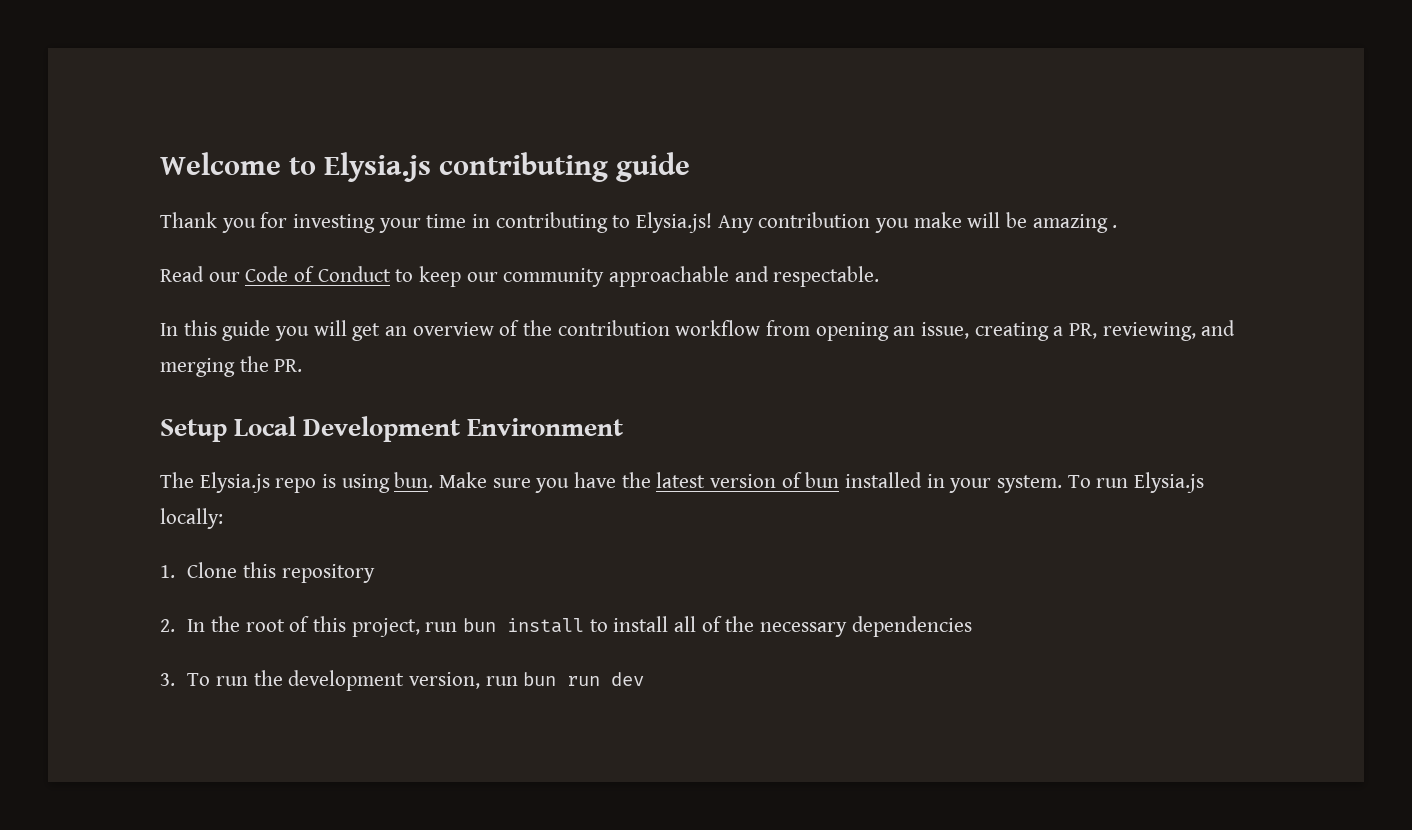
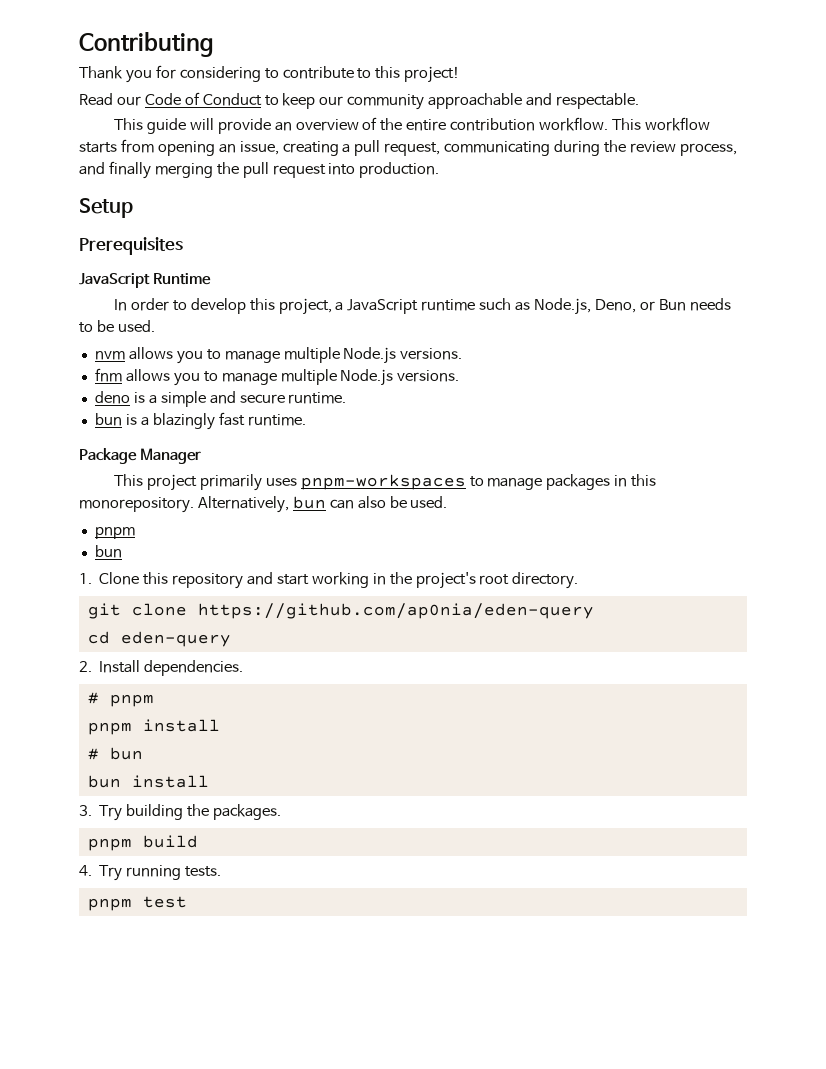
[160,152,690,182] [160,212,1118,233] Welcome to Elysia.js contributing guide // Thank you for investing your time in contributing to Elysia.js! Any contribution you make will be amazing . -> [79,32,214,57] [79,65,461,83] Contributing // Thank you for considering to contribute to this project!
[160,320,761,341] In this guide you will get an overview of the contribution workflow -> [113,117,710,134] [79,142,117,153] This guide will provide an overview of the entire contribution workflow. This workflow starts
[1069,320,1236,341] [160,356,303,377] [160,416,624,442] [160,472,1205,493] [160,508,223,529] [160,562,375,583] [160,616,972,637] [160,670,645,691] PR, reviewing, and merging the PR. // Setup Local Development Environment // The Elysia.js repo is using bun. Make sure you have the latest version of bun installed in your system. To run Elysia.js locally: // 1. Clone this repository // 2. In the root of this project, run bun install to install all of the necessary dependencies // 3. To run the development version, run bun run dev -> [354,140,737,156] [79,161,440,179] [79,198,133,218] [79,237,183,255] [79,273,211,288] [113,298,731,315] [79,320,155,333] [94,347,463,364] [94,368,460,386] [94,391,347,407] [94,412,306,430] [79,448,201,464] [113,474,657,491] [79,496,448,513] [94,527,135,539] [94,545,122,558] [79,572,579,589] [87,603,594,619] [87,631,231,647] [79,660,244,676] [87,692,154,707] [87,719,220,735] [87,747,143,760] [87,775,209,788] [79,804,281,821] [87,835,198,851] [79,865,222,881] [87,896,187,911] pull request, communicating during the review process, and finally merging the pull request into production. // Setup // Prerequisites // JavaScript Runtime // In order to develop this project, a JavaScript runtime such as Node.js, Deno, or Bun needs to be used. // nvm allows you to manage multiple Node.js versions. // fnm allows you to manage multiple Node.js versions. // deno is a simple and secure runtime. // bun is a blazingly fast runtime. // Package Manager // This project primarily uses pnpm-workspaces to manage packages in this monorepository. Alternatively, bun can also be used. // pnpm // bun // 1. Clone this repository and start working in the project's root directory. // git clone https://github.com/ap0nia/eden-query // cd eden-query // 2. Install dependencies. // # pnpm // pnpm install // # bun // bun install // 3. Try building the packages. // pnpm build // 4. Try running tests. // pnpm test

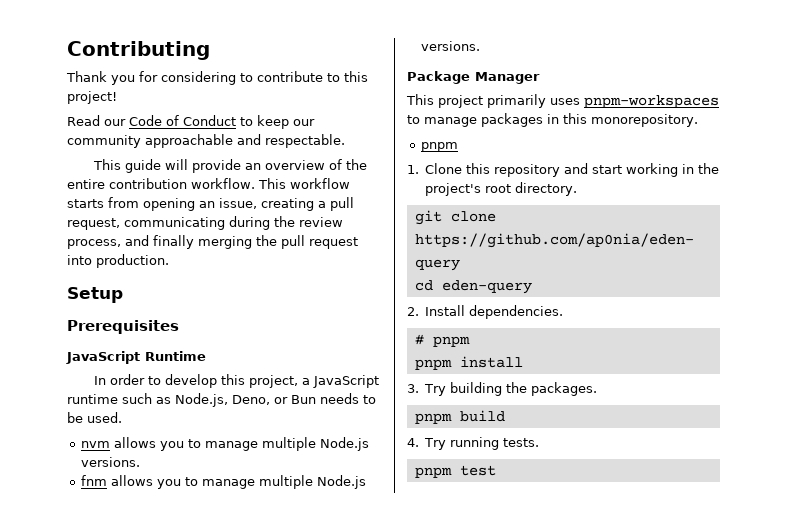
[94,391,347,407] [94,412,306,430] // deno is a simple and secure runtime. // bun is a blazingly fast runtime. -> (480, 46) none
[197,496,448,513] [94,527,135,539] [94,545,122,558] Alternatively, bun can also be used. // pnpm // bun -> [420,142,458,152] // pnpm
[87,747,143,760] [87,775,209,788] // # bun // bun install -> (523, 362) none

